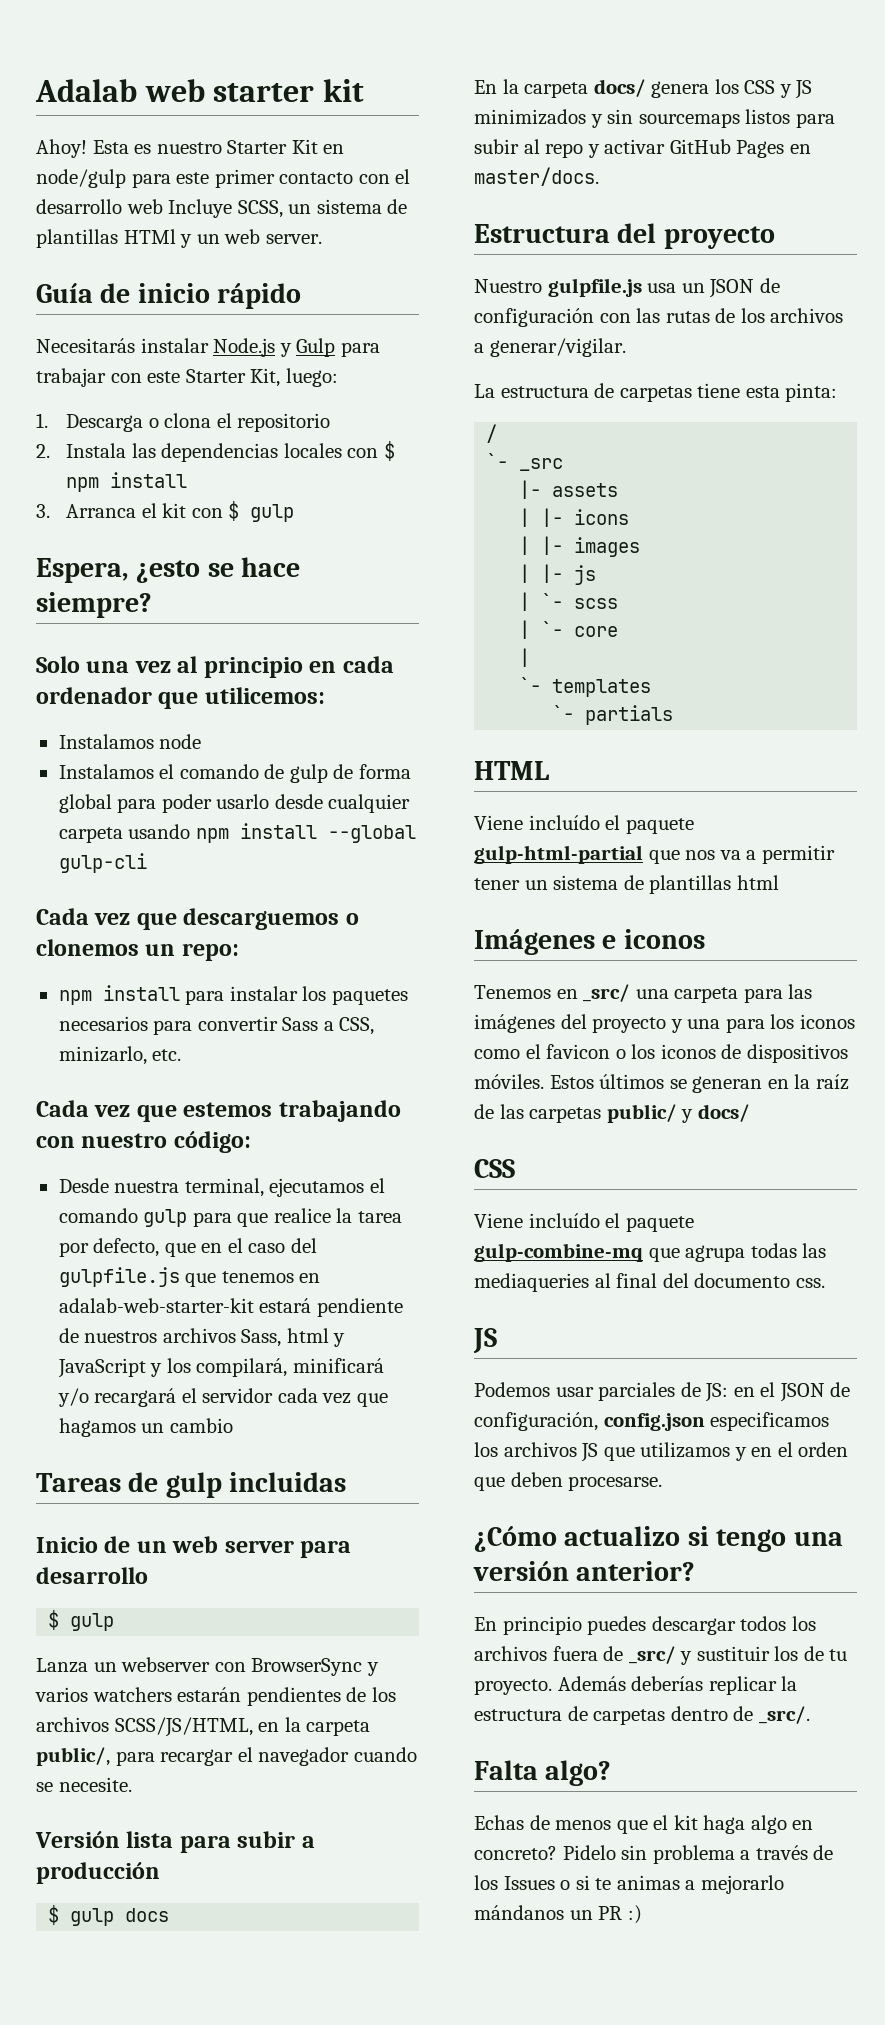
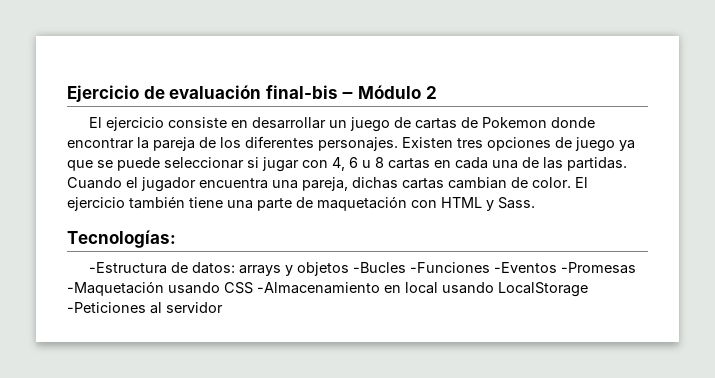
[35,79,364,102] [36,139,345,158] [36,169,411,188] [36,199,408,218] [36,229,322,248] [36,283,302,309] [36,338,380,357] [36,368,338,387] [36,413,331,432] [36,441,395,462] [66,472,188,492] [36,501,295,522] [36,557,301,583] [36,592,152,618] [36,656,394,678] [36,687,325,709] [58,734,202,749] [58,764,411,783] [58,794,411,813] [58,823,416,843] [58,853,147,873] [36,908,359,930] [36,939,239,961] [58,985,408,1005] [58,1016,375,1035] [58,1046,182,1065] [36,1100,401,1122] [36,1131,251,1153] [58,1178,385,1197] [58,1208,402,1227] [58,1238,317,1257] [58,1267,321,1287] [58,1298,403,1317] [58,1328,346,1347] [57,1358,384,1378] [57,1388,388,1407] [58,1418,233,1437] [36,1472,347,1498] [36,1536,352,1558] [36,1567,148,1584] [48,1610,115,1631] [36,1657,379,1676] [35,1687,396,1706] [36,1717,371,1737] [36,1747,417,1766] [36,1777,132,1792] [35,1831,315,1853] [36,1862,160,1884] [48,1905,170,1926] [474,79,813,99] [474,109,835,128] [474,139,811,158] [474,167,599,186] [474,223,775,249] [474,278,780,298] [474,308,844,327] [474,338,626,357] [474,383,838,402] [486,424,498,443] [486,453,564,471] [519,480,619,499] [519,508,630,527] [519,536,641,557] [519,564,597,585] [519,592,619,611] [519,620,619,639] [519,648,531,667] [519,677,652,697] [552,705,674,725] [474,761,549,780] [474,815,694,834] [474,845,835,864] [474,875,779,894] [474,929,705,955] [474,984,813,1003] [474,1014,855,1033] [474,1044,848,1063] [474,1074,849,1093] [474,1104,750,1123] [474,1159,515,1178] [474,1213,694,1232] [474,1243,827,1262] [474,1273,825,1292] [473,1328,497,1354] [474,1382,851,1402] [474,1412,830,1431] [474,1442,849,1462] [474,1472,663,1491] [474,1526,843,1552] [473,1561,696,1581] [474,1616,816,1635] [474,1646,848,1665] [474,1676,798,1695] [474,1706,810,1725] [474,1760,612,1786] [474,1815,814,1834] [474,1845,834,1864] [474,1875,784,1894] [474,1905,642,1924] Adalab web starter kit // Ahoy! Esta es nuestro Starter Kit en node/gulp para este primer contacto con el desarrollo web Incluye SCSS, un sistema de plantillas HTMl y un web server. // Guía de inicio rápido // Necesitarás instalar Node.js y Gulp para trabajar con este Starter Kit, luego: // 1. Descarga o clona el repositorio // 2. Instala las dependencias locales con $ npm install // 3. Arranca el kit con $ gulp // Espera, ¿esto se hace siempre? // Solo una vez al principio en cada ordenador que utilicemos: // Instalamos node // Instalamos el comando de gulp de forma global para poder usarlo desde cualquier carpeta usando npm install --global gulp-cli // Cada vez que descarguemos o clonemos un repo: // npm install para instalar los paquetes necesarios para convertir Sass a CSS, minizarlo, etc. // Cada vez que estemos trabajando con nuestro código: // Desde nuestra terminal, ejecutamos el comando gulp para que realice la tarea por defecto, que en el caso del gulpfile.js que tenemos en adalab-web-starter-kit estará pendiente de nuestros archivos Sass, html y JavaScript y los compilará, minificará y/o recargará el servidor cada vez que hagamos un cambio // Tareas de gulp incluidas // Inicio de un web server para desarrollo // $ gulp // Lanza un webserver con BrowserSync y varios watchers estarán pendientes de los archivos SCSS/JS/HTML, en la carpeta public/, para recargar el navegador cuando se necesite. // Versión lista para subir a producción // $ gulp docs // En la carpeta docs/ genera los CSS y JS minimizados y sin sourcemaps listos para subir al repo y activar GitHub Pages en master/docs. // Estructura del proyecto // Nuestro gulpfile.js usa un JSON de configuración con las rutas de los archivos a generar/vigilar. // La estructura de carpetas tiene esta pinta: // / // `- _src // |- assets // | |- icons // | |- images // | |- js // | `- scss // | `- core // | // `- templates // `- partials // HTML // Viene incluído el paquete gulp-html-partial que nos va a permitir tener un sistema de plantillas html // Imágenes e iconos // Tenemos en _src/ una carpeta para las imágenes del proyecto y una para los iconos como el favicon o los iconos de dispositivos móviles. Estos últimos se generan en la raíz de las carpetas public/ y docs/ // CSS // Viene incluído el paquete gulp-combine-mq que agrupa todas las mediaqueries al final del documento css. // JS // Podemos usar parciales de JS: en el JSON de configuración, config.json especificamos los archivos JS que utilizamos y en el orden que deben procesarse. // ¿Cómo actualizo si tengo una versión anterior? // En principio puedes descargar todos los archivos fuera de _src/ y sustituir los de tu proyecto. Además deberías replicar la estructura de carpetas dentro de _src/. // Falta algo? // Echas de menos que el kit haga algo en concreto? Pidelo sin problema a través de los Issues o si te animas a mejorarlo mándanos un PR :) -> [67,85,437,102] [89,117,596,132] [67,136,635,152] [67,157,627,172] [67,177,588,192] [67,196,535,211] [67,230,176,248] [89,262,637,276] [67,281,588,297] [67,302,223,314] Ejercicio de evaluación final-bis ‒ Módulo 2 // El ejercicio consiste en desarrollar un juego de cartas de Pokemon donde encontrar la pareja de los diferentes personajes. Existen tres opciones de juego ya que se puede seleccionar si jugar con 4, 6 u 8 cartas en cada una de las partidas. Cuando el jugador encuentra una pareja, dichas cartas cambian de color. El ejercicio también tiene una parte de maquetación con HTML y Sass. // Tecnologías: // -Estructura de datos: arrays y objetos -Bucles -Funciones -Eventos -Promesas -Maquetación usando CSS -Almacenamiento en local usando LocalStorage -Peticiones al servidor

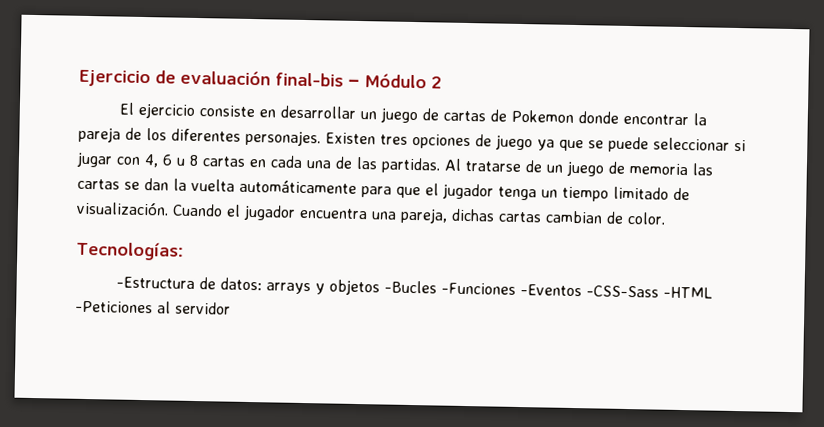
(627, 164) none -> [444,158,713,177] [77,178,690,202] [76,200,169,216] Al tratarse de un juego de memoria las cartas se dan la vuelta automáticamente para que el jugador tenga un tiempo limitado de visualización.
[575,177,588,188] [67,196,535,211] El ejercicio también tiene una parte de maquetación con HTML y Sass. -> (666, 218) none
[561,262,637,274] [67,281,588,297] -Promesas -Maquetación usando CSS -Almacenamiento en local usando LocalStorage -> [585,285,713,299] -CSS-Sass -HTML

